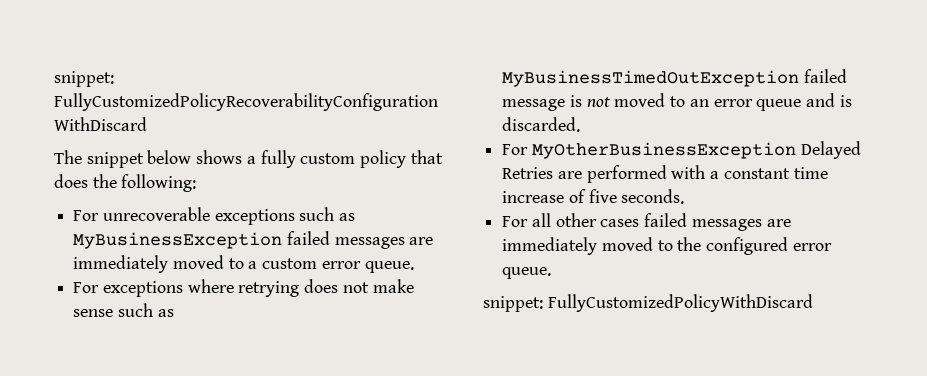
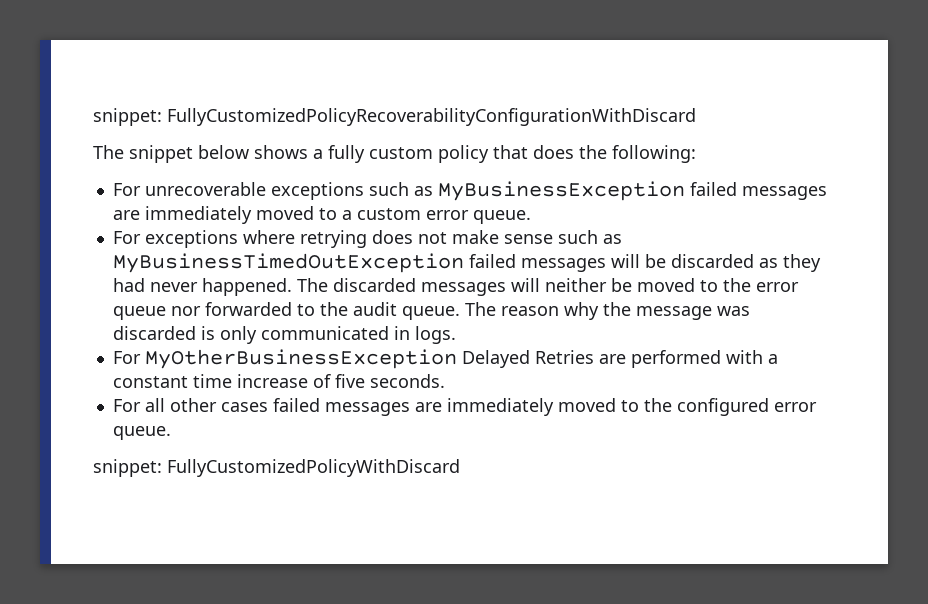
[502,93,709,111] message is not moved to an -> [520,254,821,272] [112,278,751,296] messages will be discarded as they had never happened. The discarded messages will neither be moved to the
[806,93,852,107] [502,117,581,132] and is discarded. -> [170,302,750,320] [112,326,456,344] nor forwarded to the audit queue. The reason why the message was discarded is only communicated in logs.

